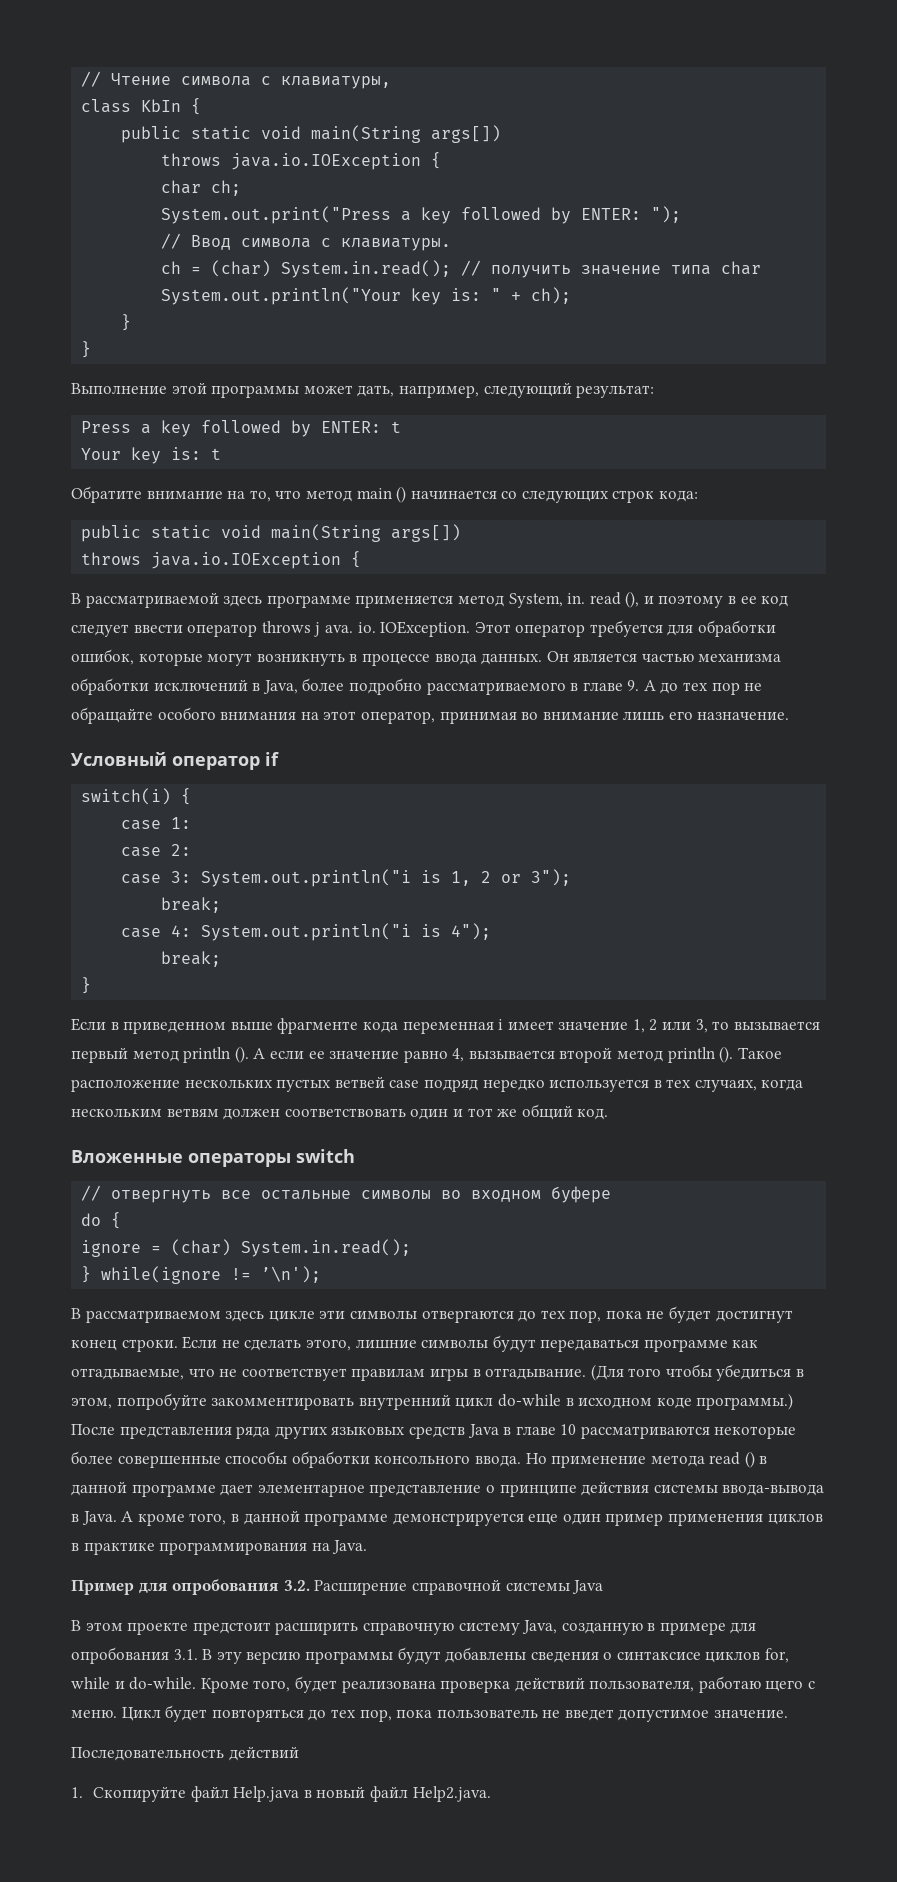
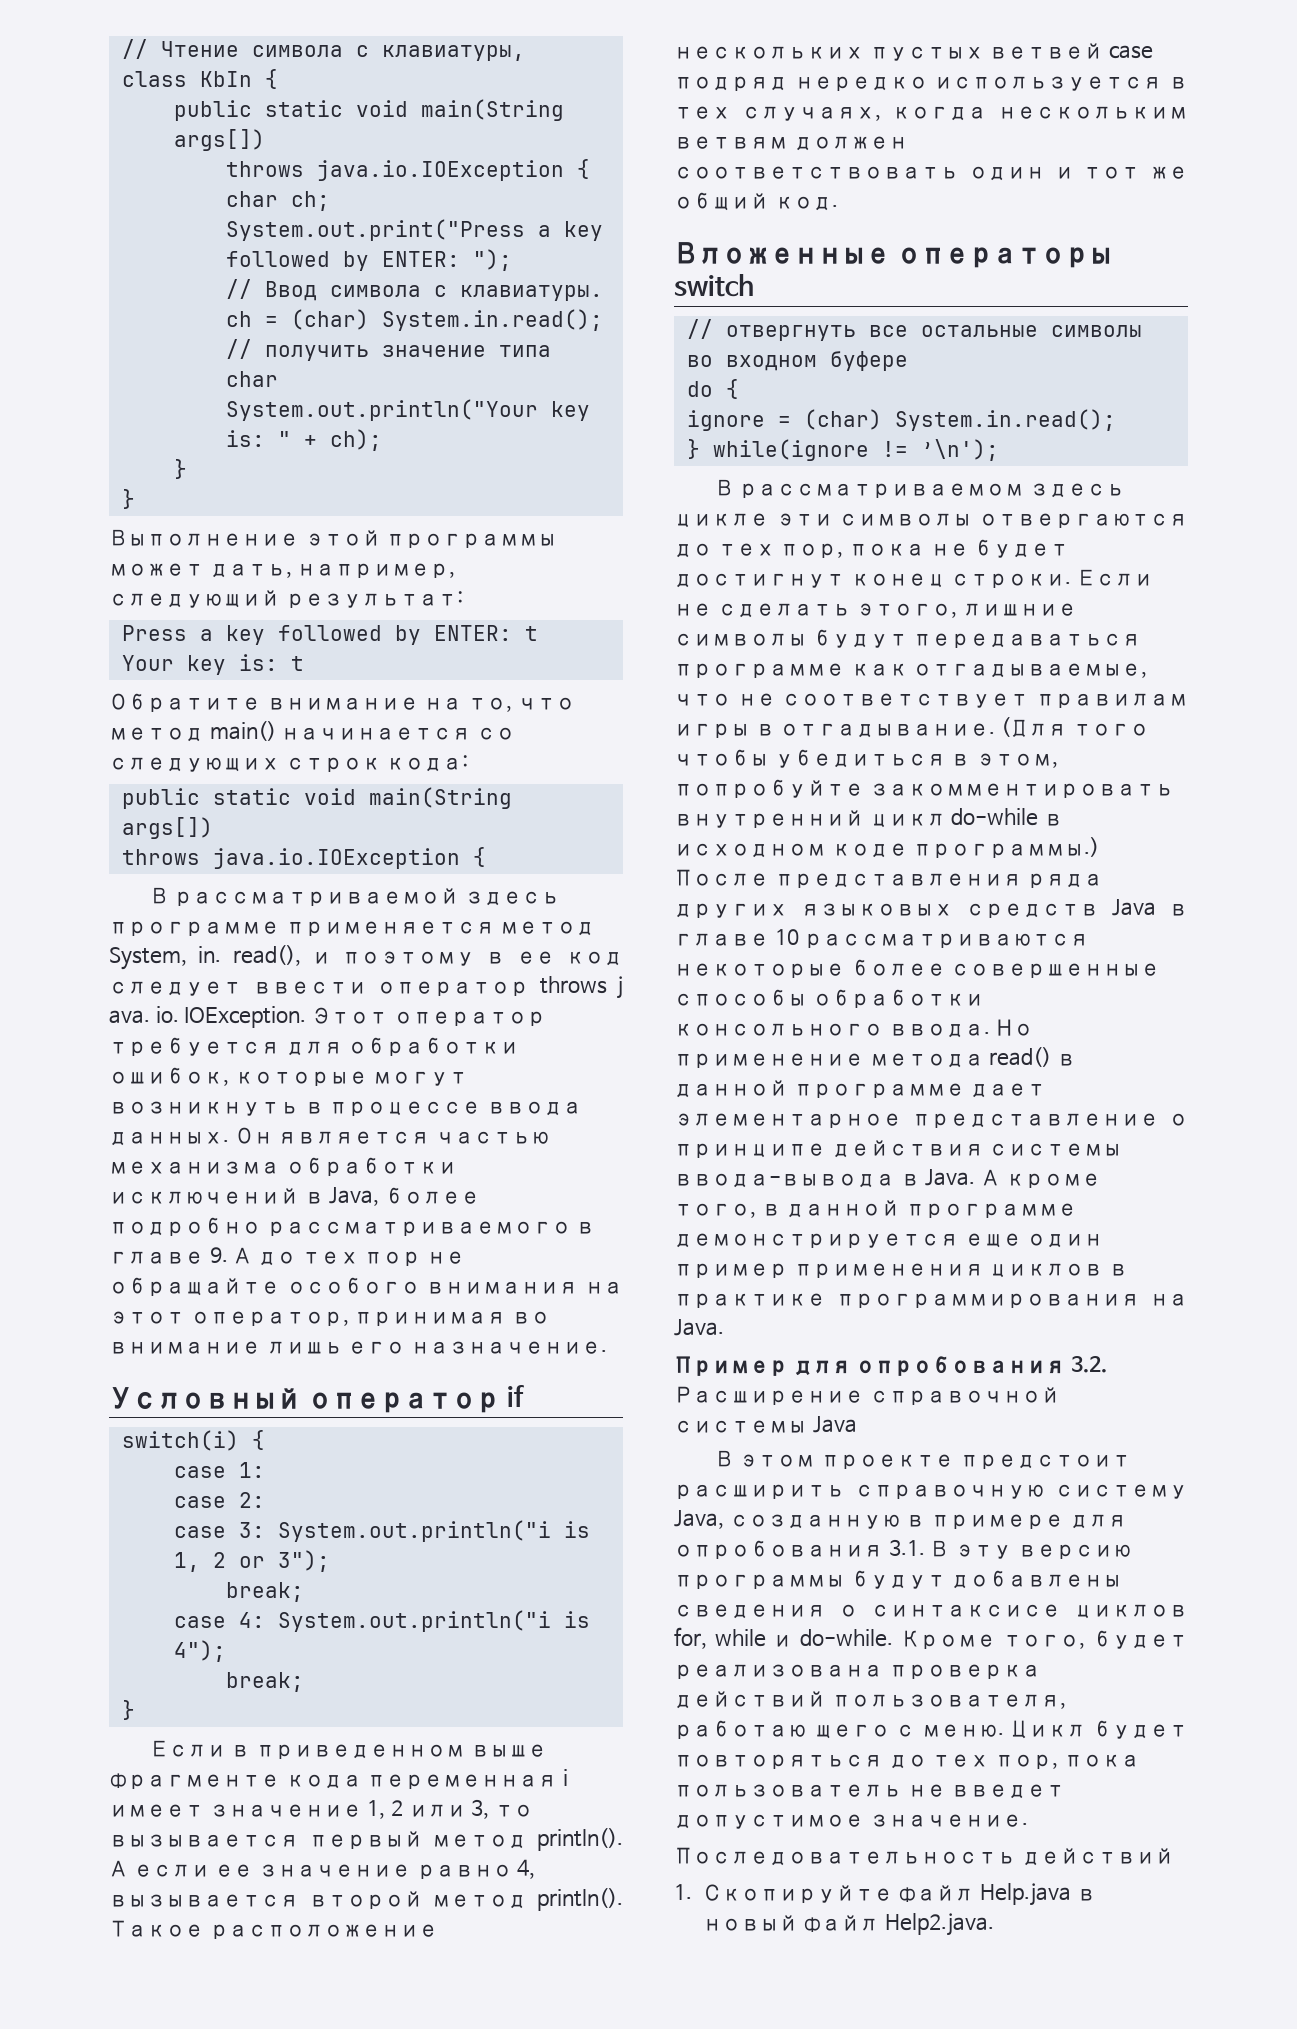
[356,486,407,503] main () -> [209,721,276,741] main()
[589,591,640,608] read (), -> [232,945,301,966] read(),
[183,1046,249,1063] println (). -> [537,1828,623,1851] println().
[667,1046,734,1063] println (). -> [537,1888,623,1911] println().
[709,1451,755,1468] read () -> [989,1047,1052,1067] read()

